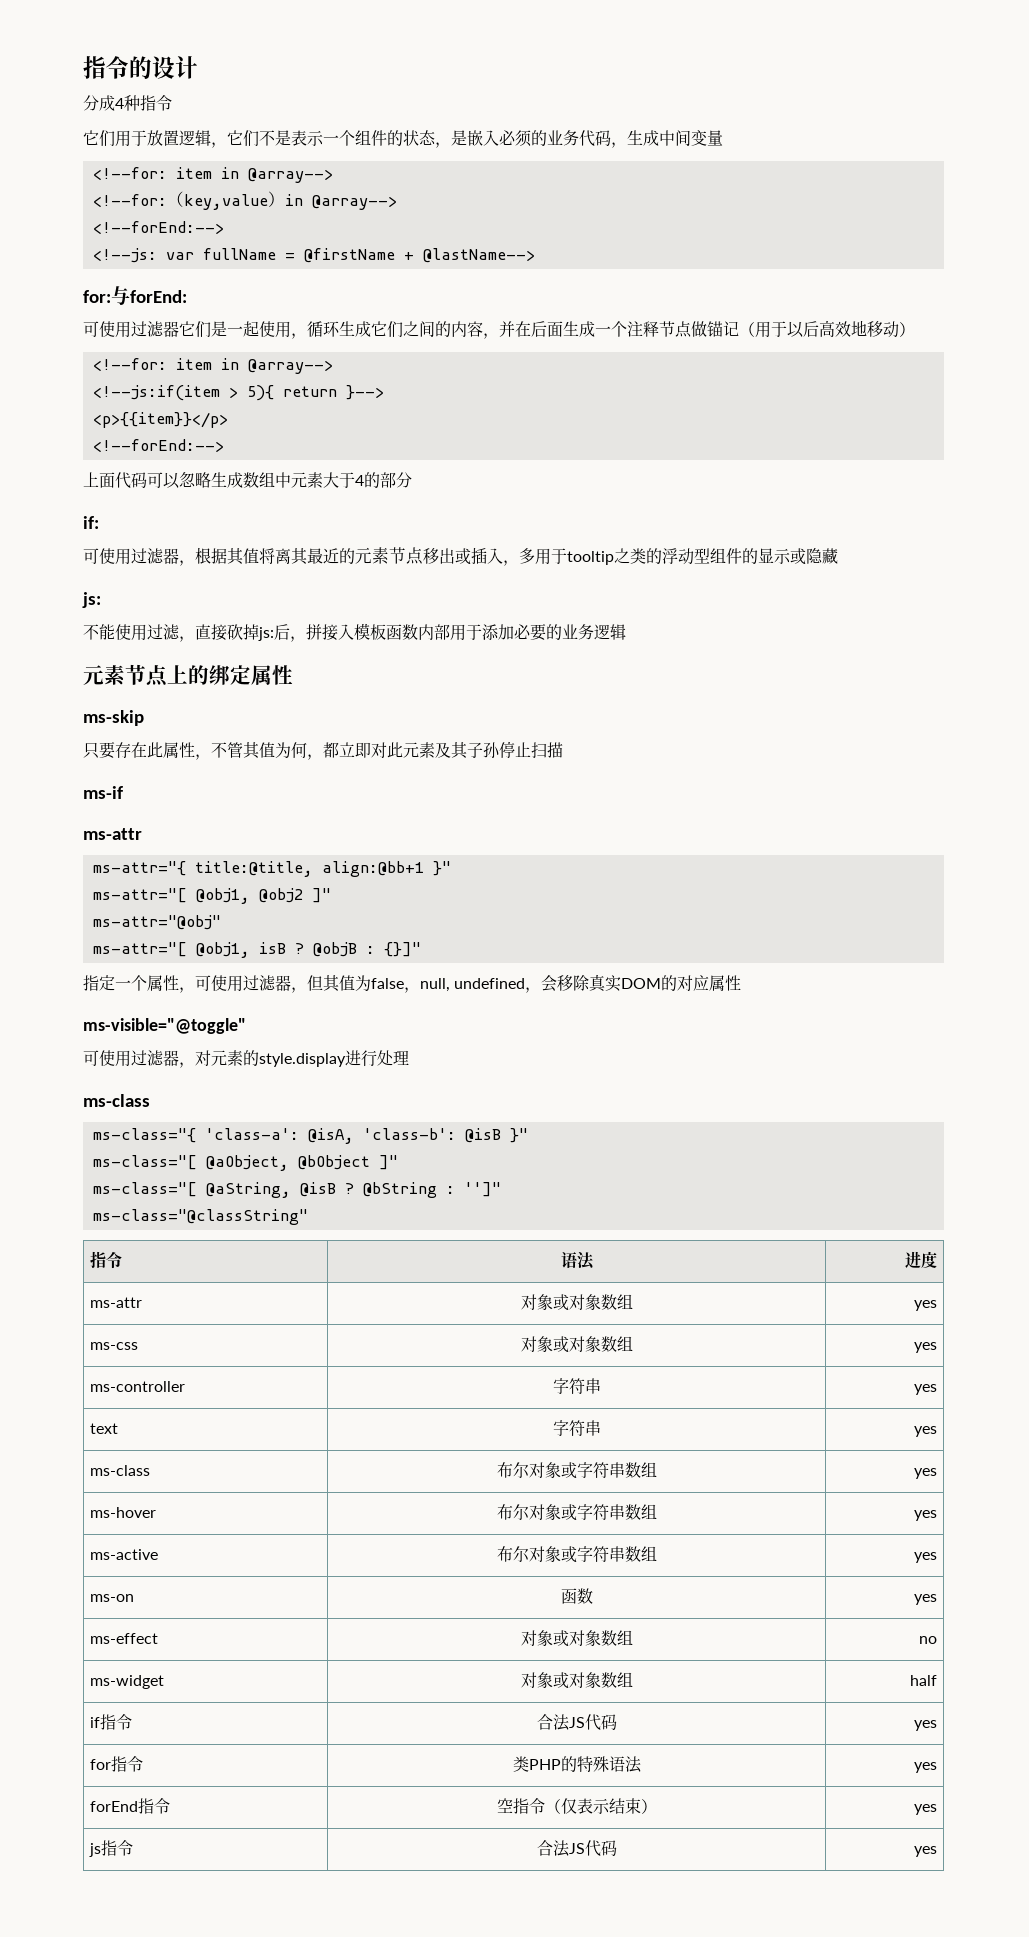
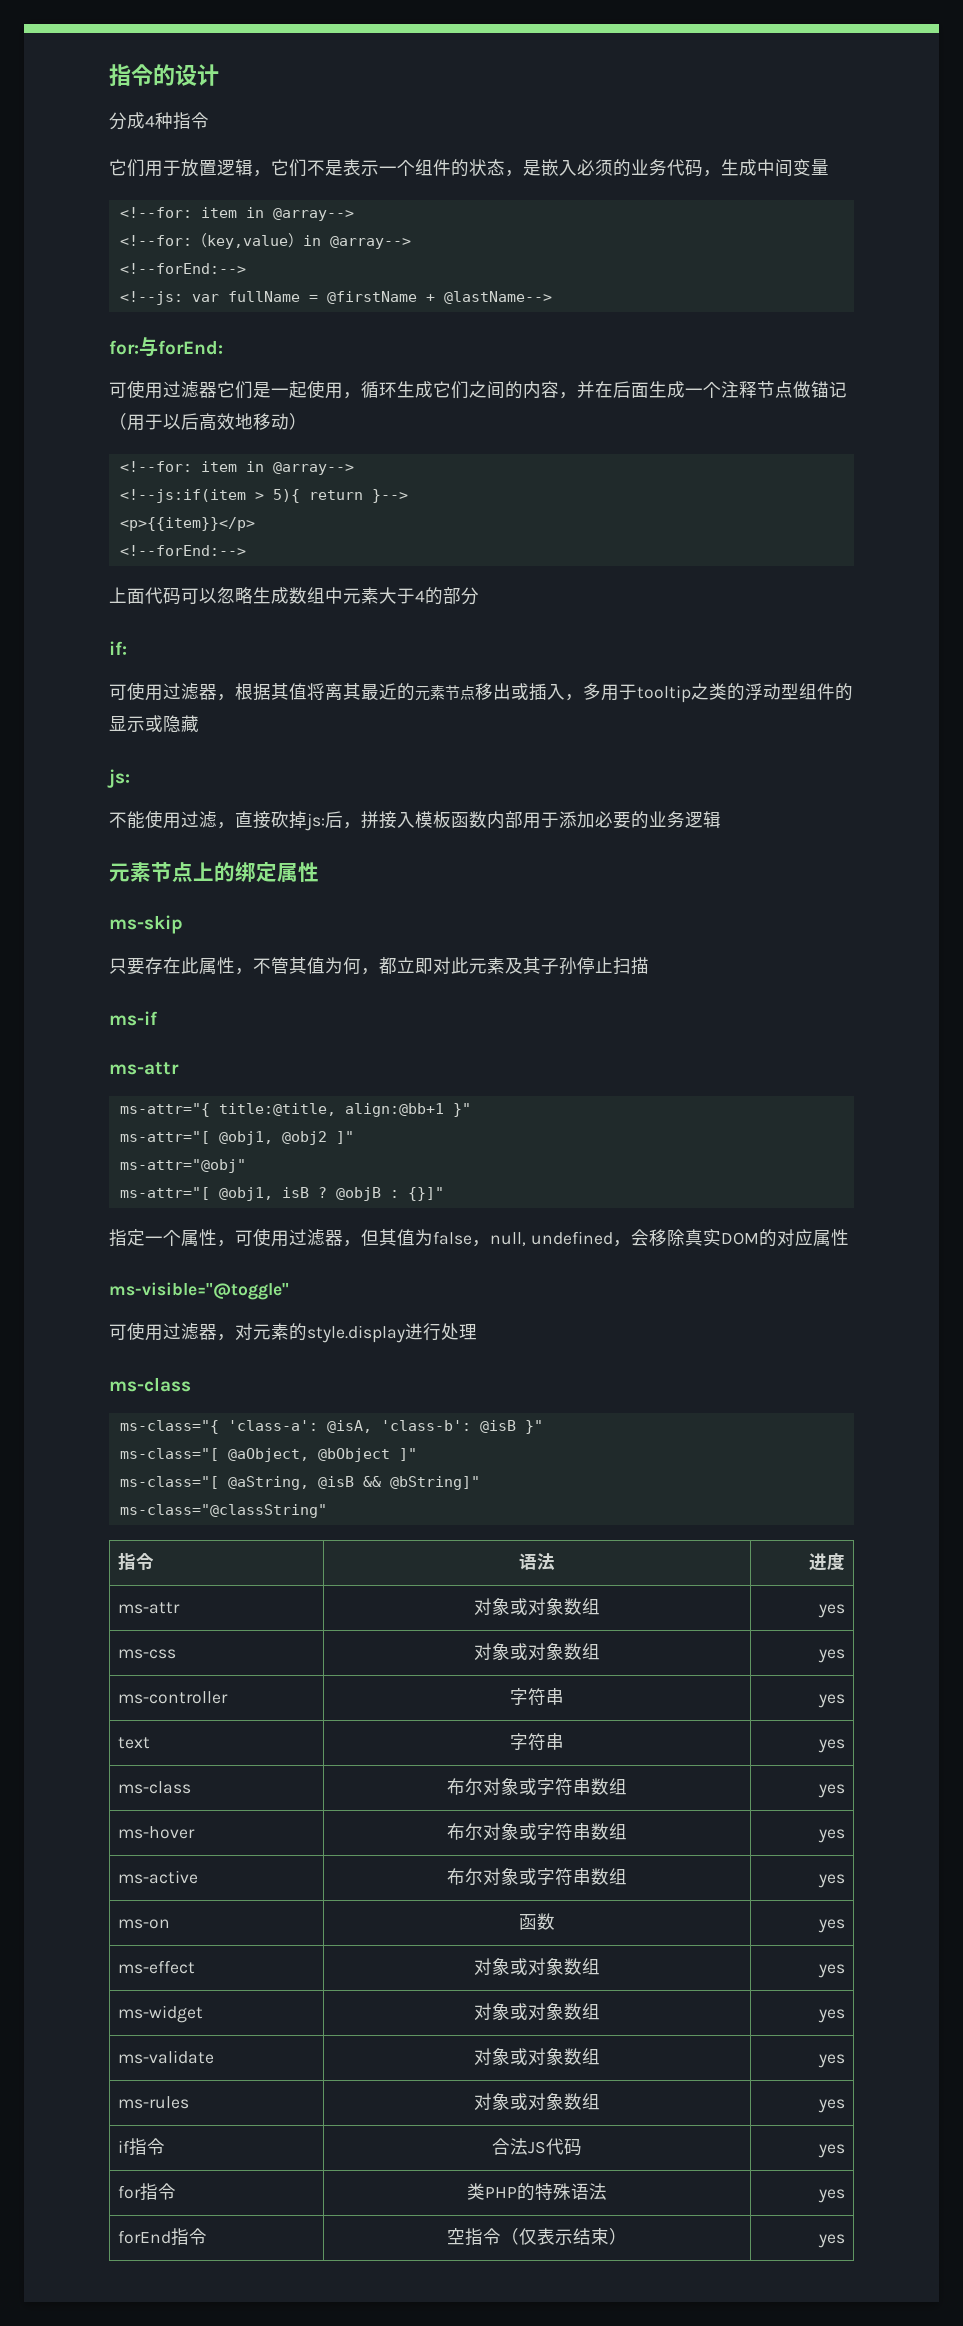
[344,1182,501,1198] ? @bString : '']" -> [362,1476,480,1490] && @bString]"
[918,1636,937,1644] no -> [817,1964,845,1978] yes
[909,1675,937,1686] half -> [817,2009,845,2023] [118,2050,215,2064] [473,2048,600,2065] [817,2054,845,2068] [118,2096,190,2109] [473,2093,600,2110] [817,2099,845,2113] yes // ms-validate | 对象或对象数组 | yes // ms-rules | 对象或对象数组 | yes
[89,1840,134,1857] [536,1840,617,1857] [913,1846,937,1857] // js指令 | 合法JS代码 | yes -> (845, 2241) none

